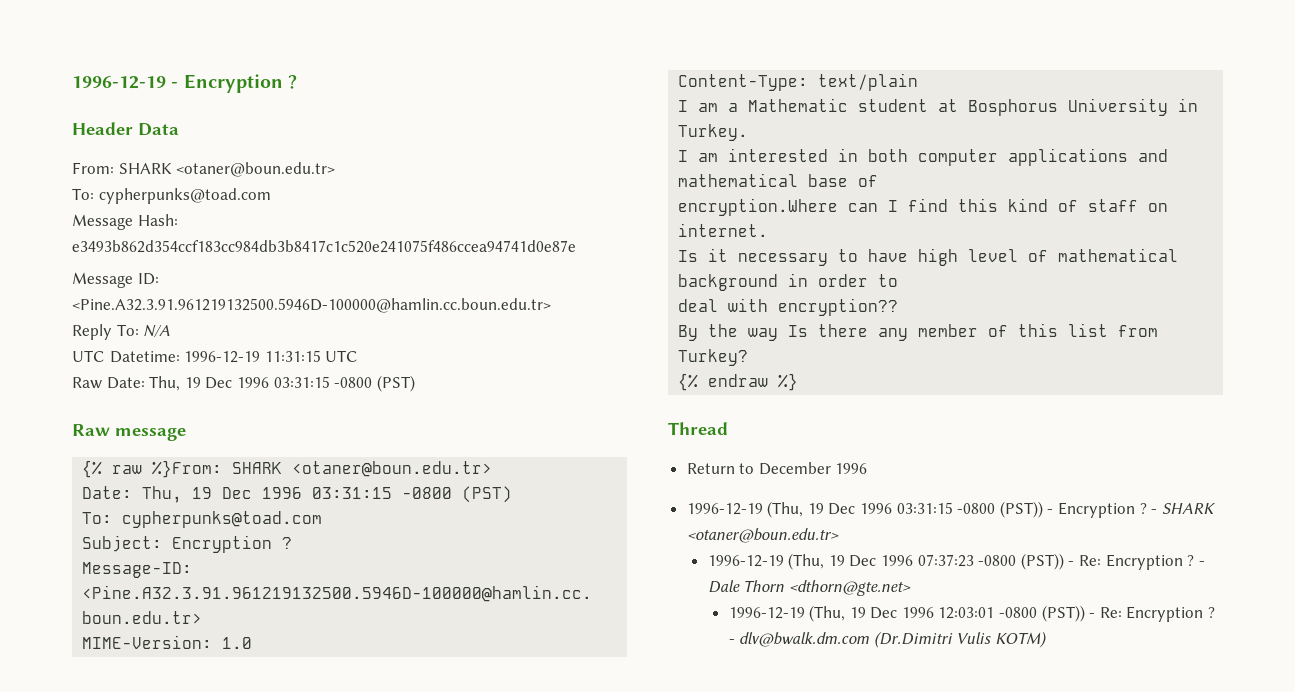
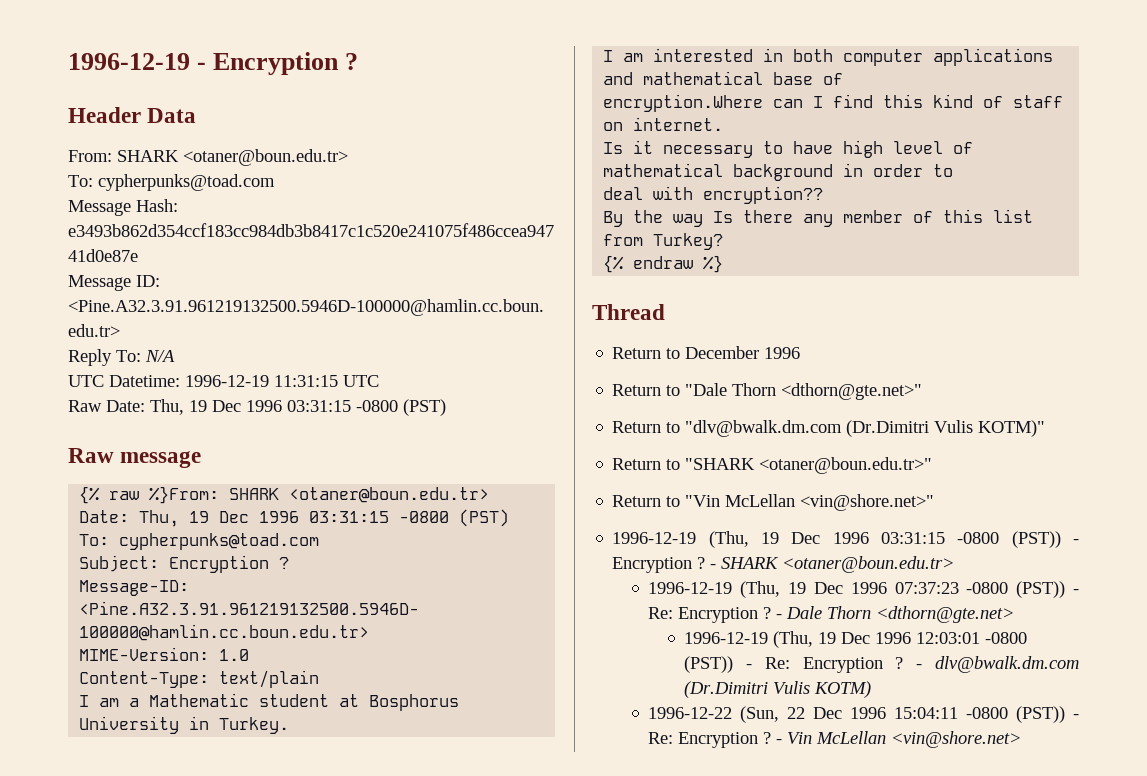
(868, 468) none -> [612,383,923,400] [612,420,1046,437] [612,457,933,474] [612,494,935,511] // Return to "Dale Thorn <dthorn@gte.net>" // Return to "dlv@bwalk.dm.com (Dr.Dimitri Vulis KOTM)" // Return to "SHARK <otaner@boun.edu.tr>" // Return to "Vin McLellan <vin@shore.net>"
(1047, 639) none -> [648,706,1079,723] [648,731,1022,748] // 1996-12-22 (Sun, 22 Dec 1996 15:04:11 -0800 (PST)) - Re: Encryption ? - Vin McLellan <vin@shore.net>

